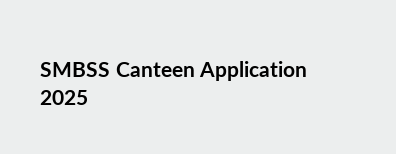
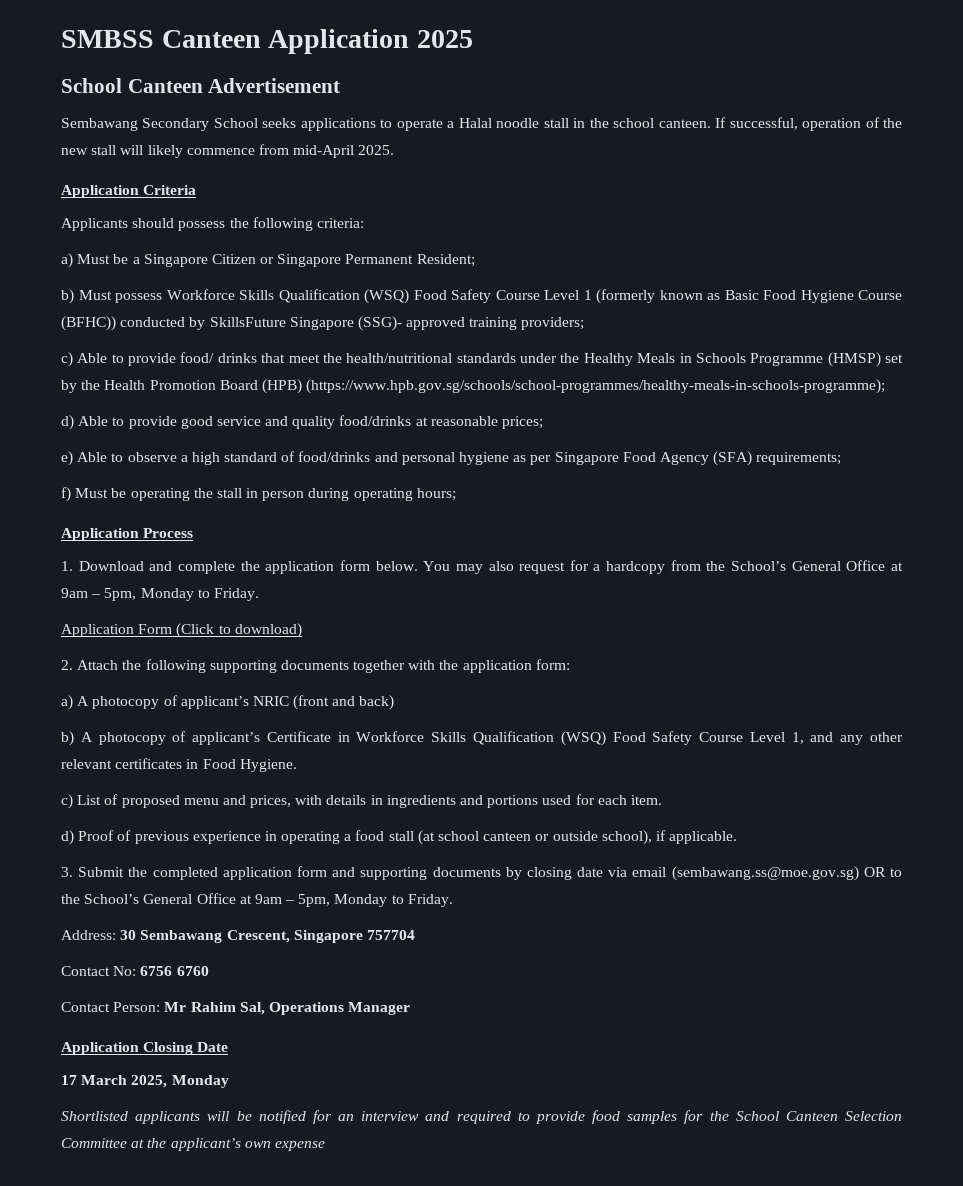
(88, 97) none -> [61,78,341,93] [61,117,903,131] [61,144,395,158] [61,185,197,198] [61,217,364,231] [61,253,475,268] [61,289,902,304] [61,316,585,331] [61,352,903,367] [61,379,886,394] [61,415,544,430] [61,451,842,466] [61,487,456,502] [61,528,194,541] [61,560,903,574] [61,588,259,601] [61,623,302,638] [61,659,570,673] [61,695,395,710] [61,731,904,746] [61,758,297,772] [61,794,662,809] [61,830,738,845] [61,866,902,881] [61,893,453,907] [61,930,415,943] [61,966,209,976] [61,1002,411,1015] [61,1042,229,1055] [61,1075,229,1088] [61,1110,902,1124] [61,1138,325,1151] // School Canteen Advertisement // Sembawang Secondary School seeks applications to operate a Halal noodle stall in the school canteen. If successful, operation of the new stall will likely commence from mid-April 2025. // Application Criteria // Applicants should possess the following criteria: // a) Must be a Singapore Citizen or Singapore Permanent Resident; // b) Must possess Workforce Skills Qualification (WSQ) Food Safety Course Level 1 (formerly known as Basic Food Hygiene Course (BFHC)) conducted by SkillsFuture Singapore (SSG)- approved training providers; // c) Able to provide food/ drinks that meet the health/nutritional standards under the Healthy Meals in Schools Programme (HMSP) set by the Health Promotion Board (HPB) (https://www.hpb.gov.sg/schools/school-programmes/healthy-meals-in-schools-programme); // d) Able to provide good service and quality food/drinks at reasonable prices; // e) Able to observe a high standard of food/drinks and personal hygiene as per Singapore Food Agency (SFA) requirements; // f) Must be operating the stall in person during operating hours; // Application Process // 1. Download and complete the application form below. You may also request for a hardcopy from the School’s General Office at 9am – 5pm, Monday to Friday. // Application Form (Click to download) // 2. Attach the following supporting documents together with the application form: // a) A photocopy of applicant’s NRIC (front and back) // b) A photocopy of applicant’s Certificate in Workforce Skills Qualification (WSQ) Food Safety Course Level 1, and any other relevant certificates in Food Hygiene. // c) List of proposed menu and prices, with details in ingredients and portions used for each item. // d) Proof of previous experience in operating a food stall (at school canteen or outside school), if applicable. // 3. Submit the completed application form and supporting documents by closing date via email (sembawang.ss@moe.gov.sg) OR to the School’s General Office at 9am – 5pm, Monday to Friday. // Address: 30 Sembawang Crescent, Singapore 757704 // Contact No: 6756 6760 // Contact Person: Mr Rahim Sal, Operations Manager // Application Closing Date // 17 March 2025, Monday // Shortlisted applicants will be notified for an interview and required to provide food samples for the School Canteen Selection Committee at the applicant’s own expense

